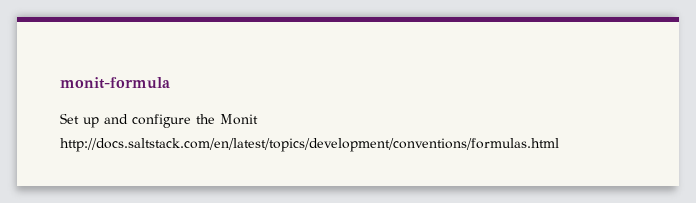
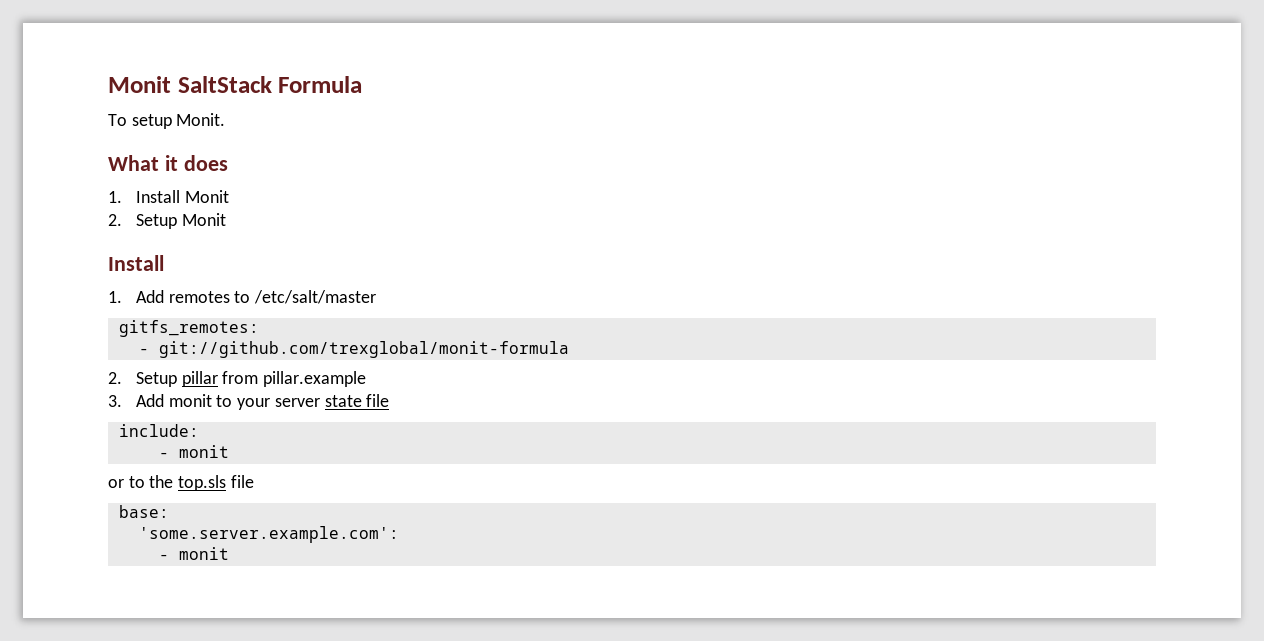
[60,77,170,89] [60,113,258,128] [60,138,559,152] monit-formula // Set up and configure the Monit http://docs.saltstack.com/en/latest/topics/development/conventions/formulas.html -> [108,76,363,93] [108,113,226,129] [108,155,228,171] [108,190,229,203] [108,213,226,229] [108,255,164,271] [108,290,377,304] [118,320,259,337] [138,341,569,358] [108,371,367,387] [108,394,390,410] [118,424,199,437] [158,445,229,458] [108,475,254,491] [118,505,169,518] [138,526,399,543] [158,547,229,560] Monit SaltStack Formula // To setup Monit. // What it does // 1. Install Monit // 2. Setup Monit // Install // 1. Add remotes to /etc/salt/master // gitfs_remotes: // - git://github.com/trexglobal/monit-formula // 2. Setup pillar from pillar.example // 3. Add monit to your server state file // include: // - monit // or to the top.sls file // base: // 'some.server.example.com': // - monit

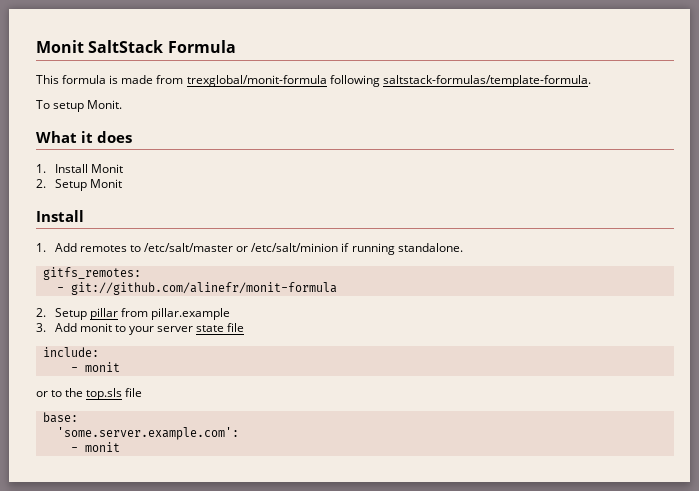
(363, 84) none -> [36,75,591,87] // This formula is made from trexglobal/monit-formula following saltstack-formulas/template-formula.
(377, 297) none -> [236,243,463,255] or /etc/salt/minion if running standalone.
[158,341,569,358] git://github.com/trexglobal/monit-formula -> [70,282,337,295] git://github.com/alinefr/monit-formula

